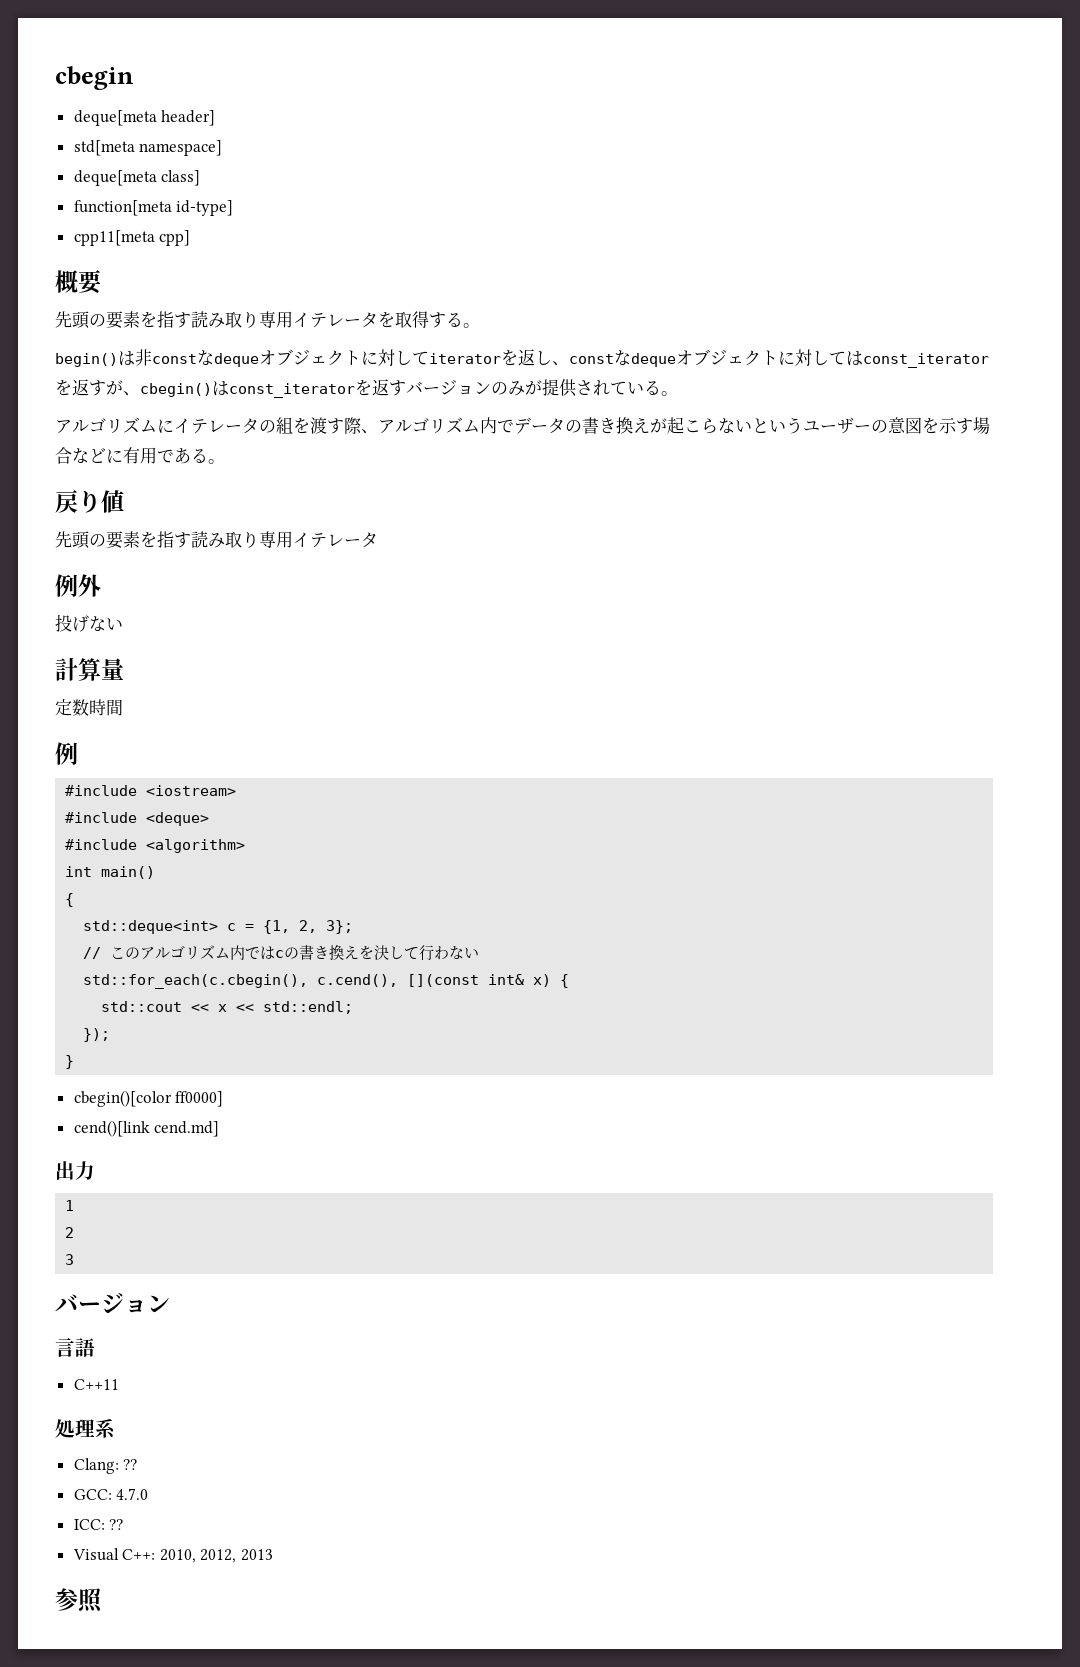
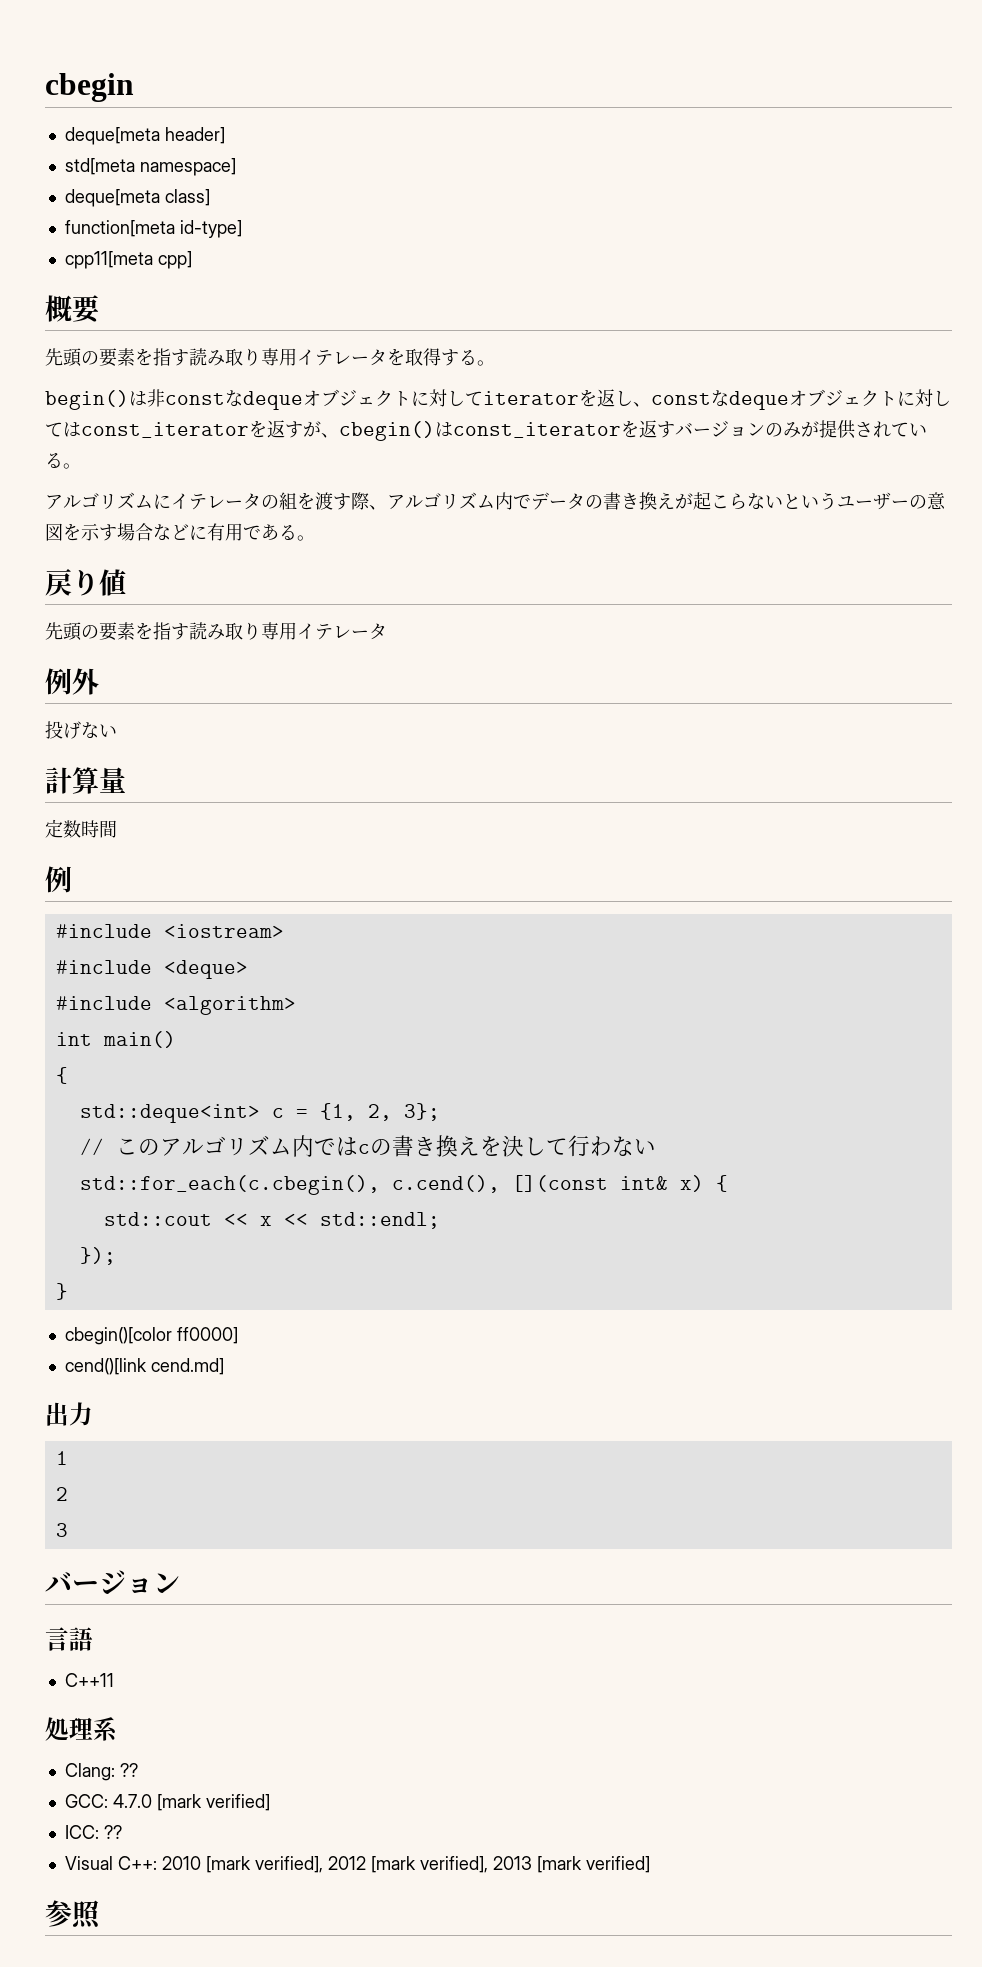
(149, 1494) none -> [156,1794,270,1811] [mark verified]
[159,1549,237,1563] 2010, 2012, -> [161,1856,488,1873] 2010 [mark verified], 2012 [mark verified],
(274, 1555) none -> [536,1856,650,1873] [mark verified]

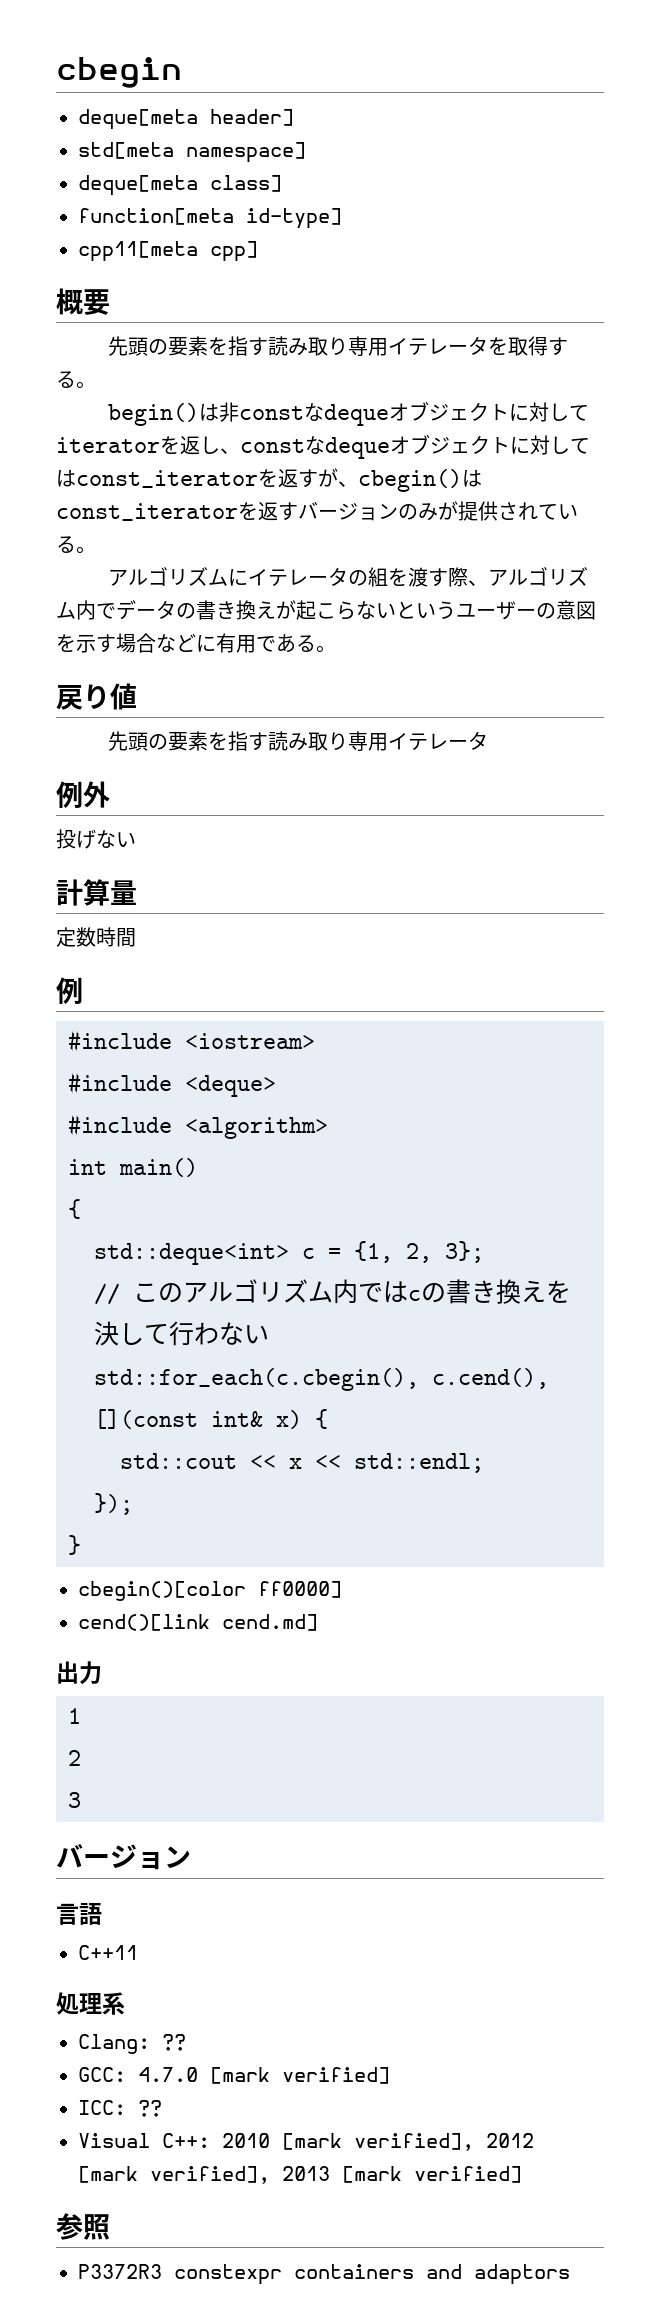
(101, 1914) none -> [78,2264,570,2285] // P3372R3 constexpr containers and adaptors

